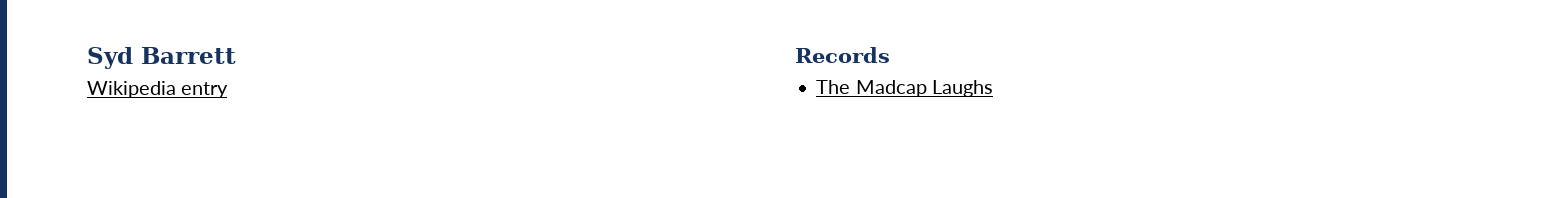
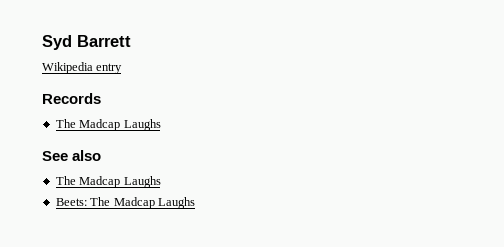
(993, 88) none -> [42,150,102,161] [55,176,161,188] [55,197,195,209] // See also // The Madcap Laughs // Beets: The Madcap Laughs

